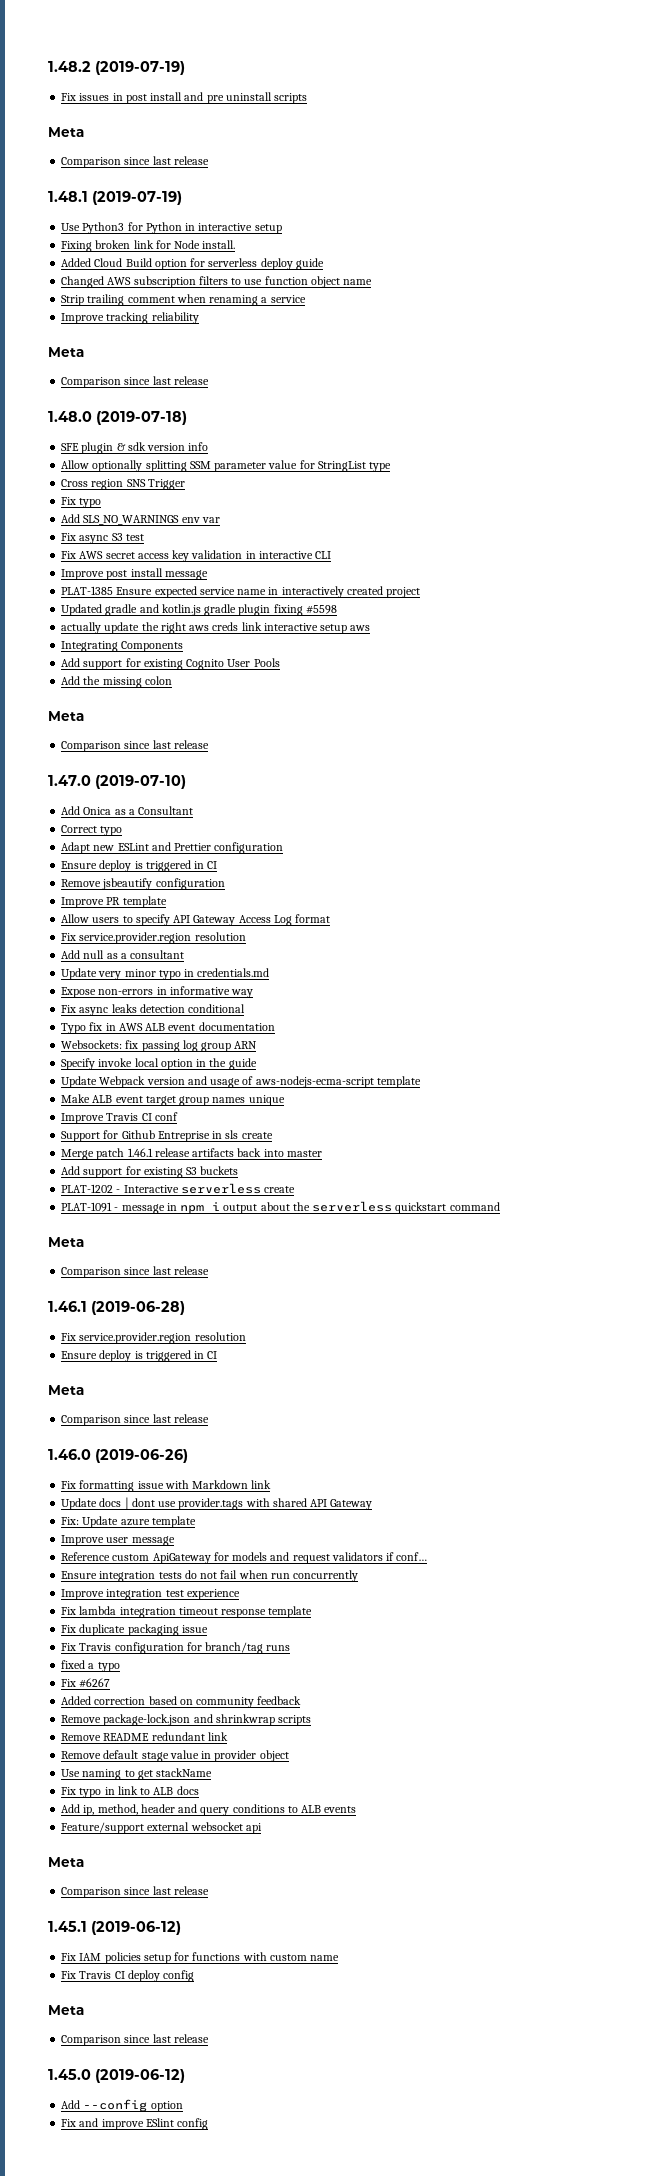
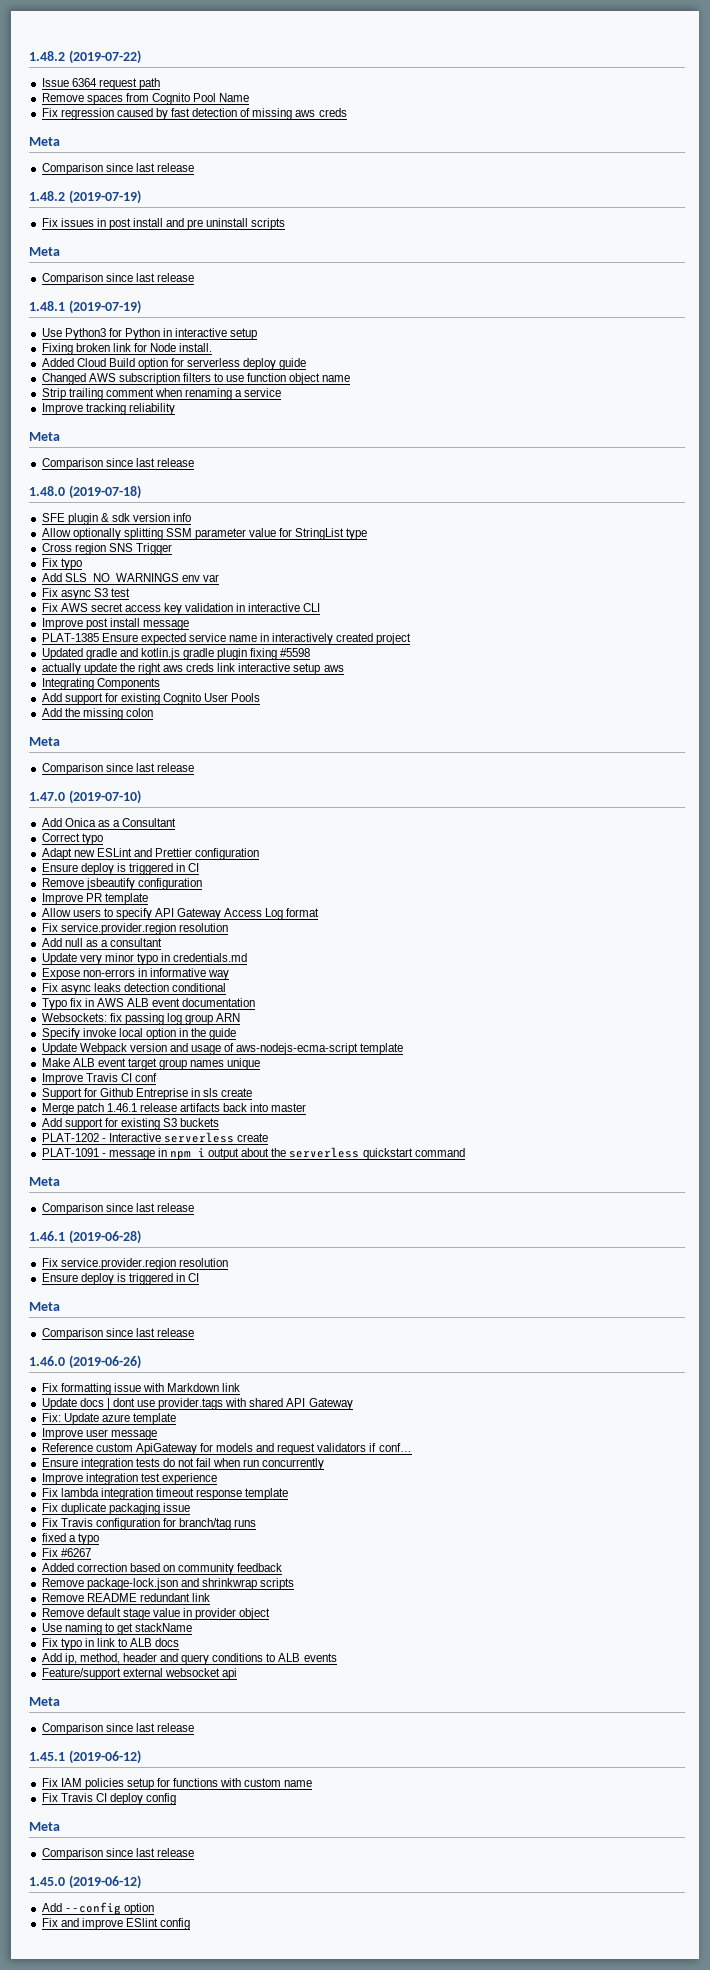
[48,61,91,72] 1.48.2 -> [29,50,141,64] [41,78,160,90] [41,93,250,105] [41,108,347,120] [29,137,60,146] [41,163,194,175] [29,191,65,201] 1.48.2 (2019-07-22) // Issue 6364 request path // Remove spaces from Cognito Pool Name // Fix regression caused by fast detection of missing aws creds // Meta // Comparison since last release // 1.48.2

